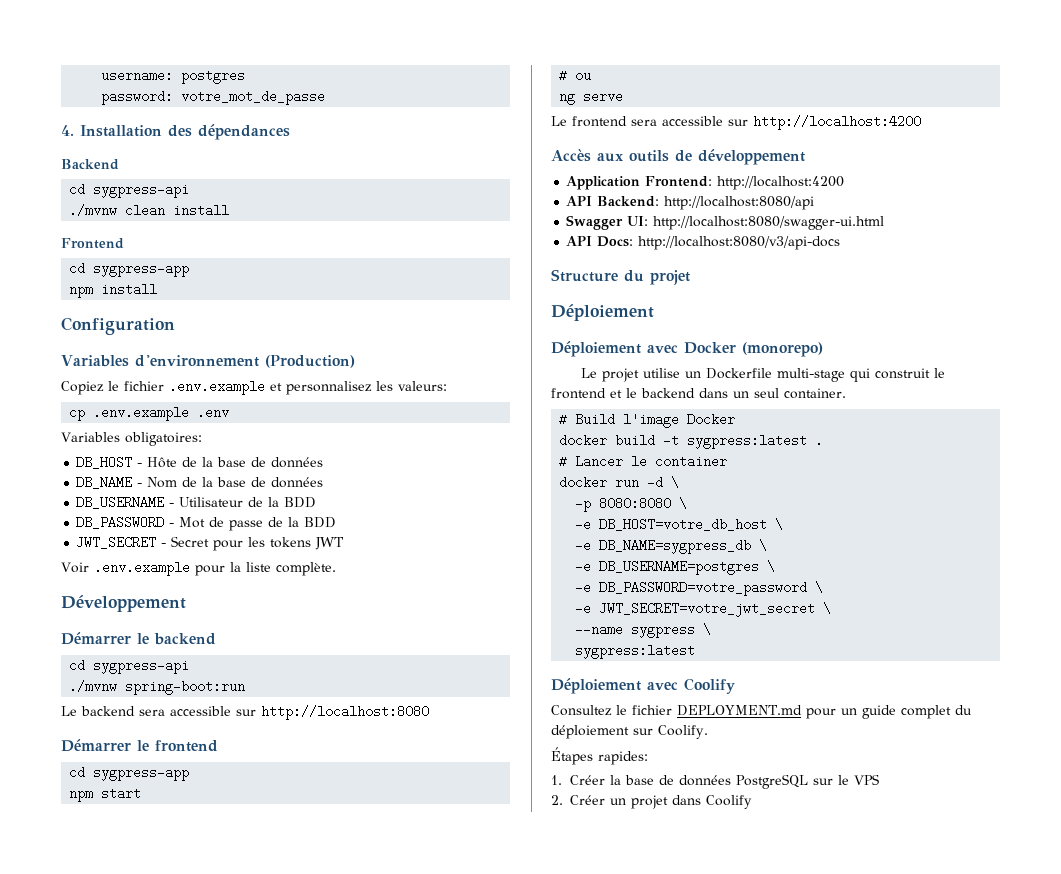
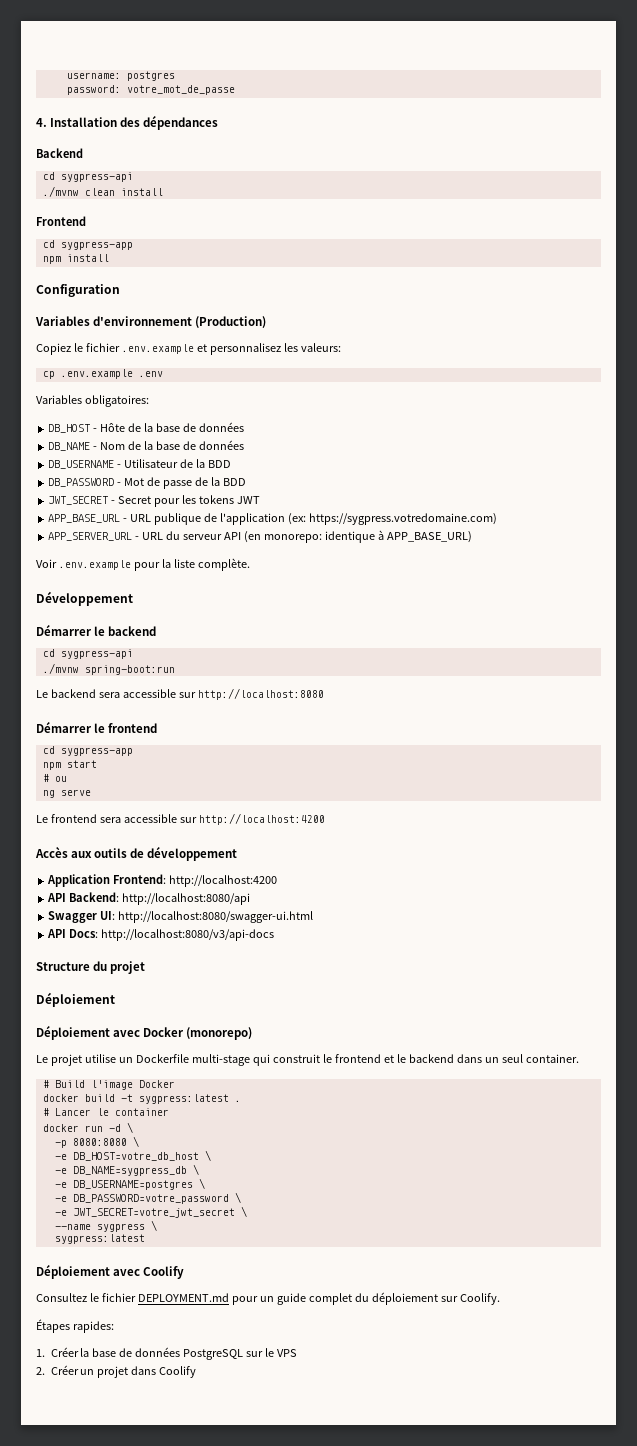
(345, 543) none -> [48,513,497,525] [48,530,472,543] // APP_BASE_URL - URL publique de l'application (ex: https://sygpress.votredomaine.com) // APP_SERVER_URL - URL du serveur API (en monorepo: identique à APP_BASE_URL)

